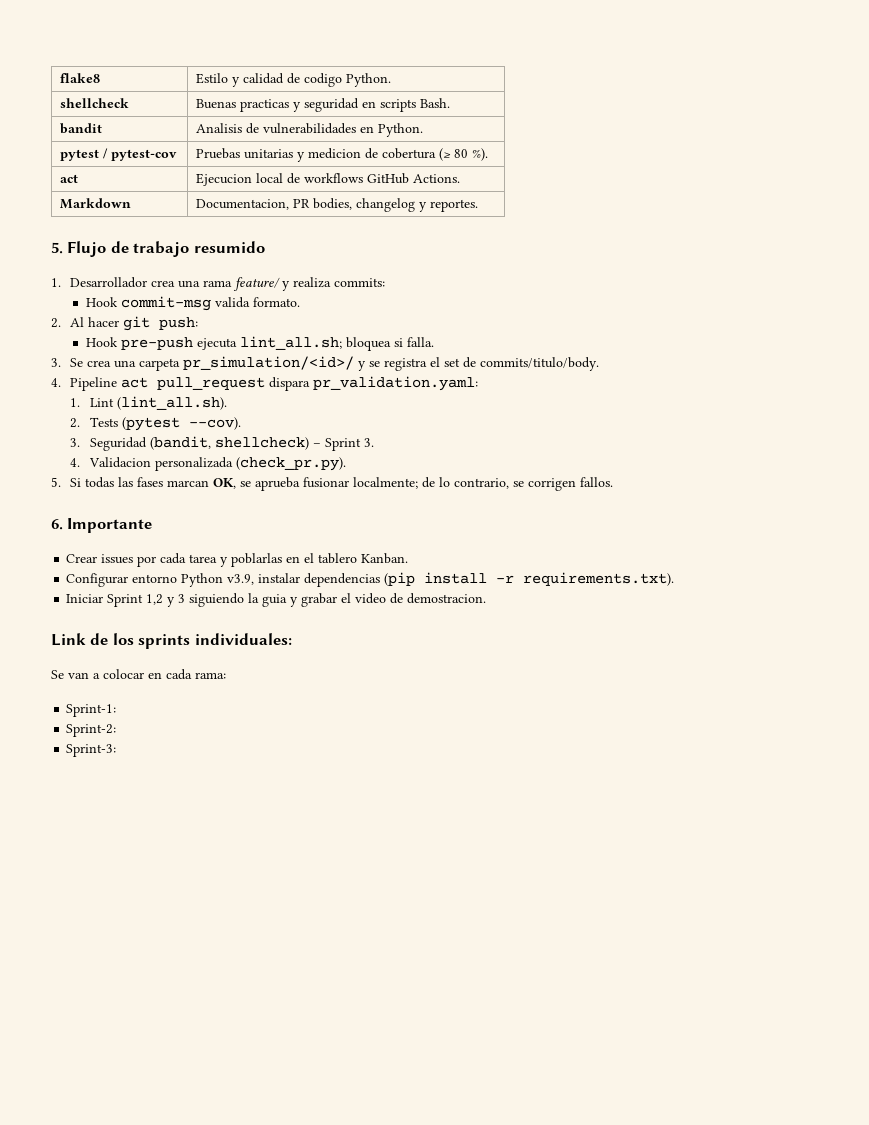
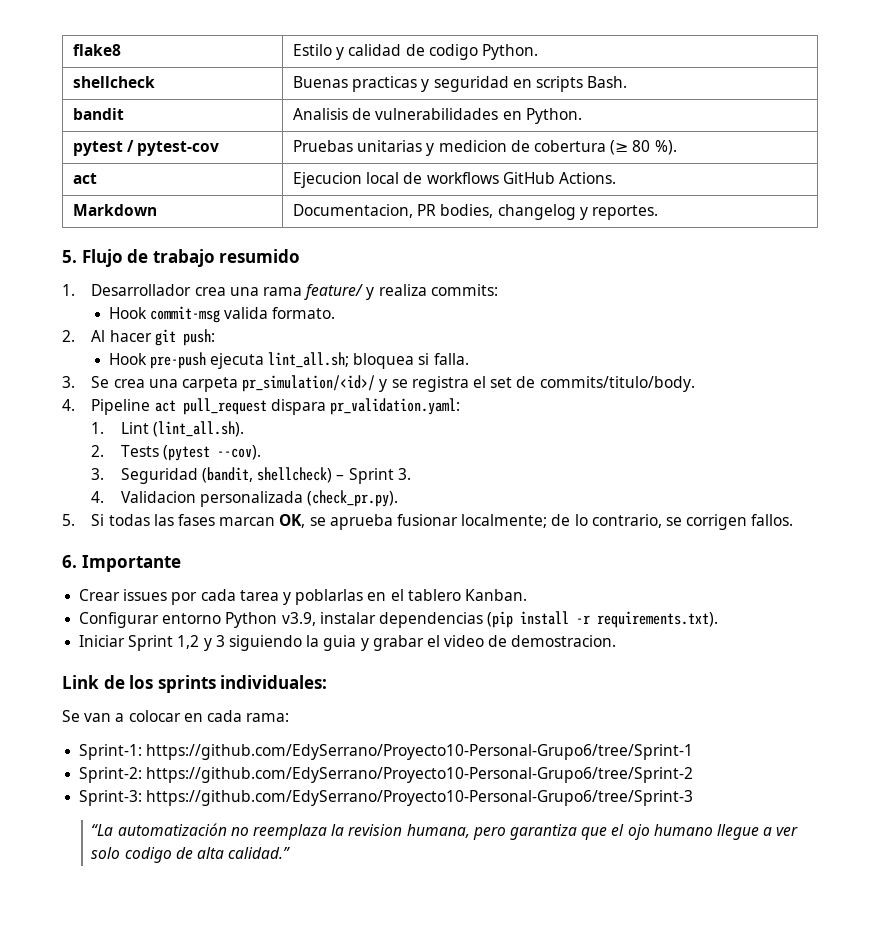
(117, 710) none -> [146,744,694,760] https://github.com/EdySerrano/Proyecto10-Personal-Grupo6/tree/Sprint-1
(117, 730) none -> [146,767,694,783] https://github.com/EdySerrano/Proyecto10-Personal-Grupo6/tree/Sprint-2
(117, 750) none -> [146,790,694,806] [91,823,799,840] [91,847,291,863] https://github.com/EdySerrano/Proyecto10-Personal-Grupo6/tree/Sprint-3 // “La automatización no reemplaza la revision humana, pero garantiza que el ojo humano llegue a ver solo codigo de alta calidad.”

